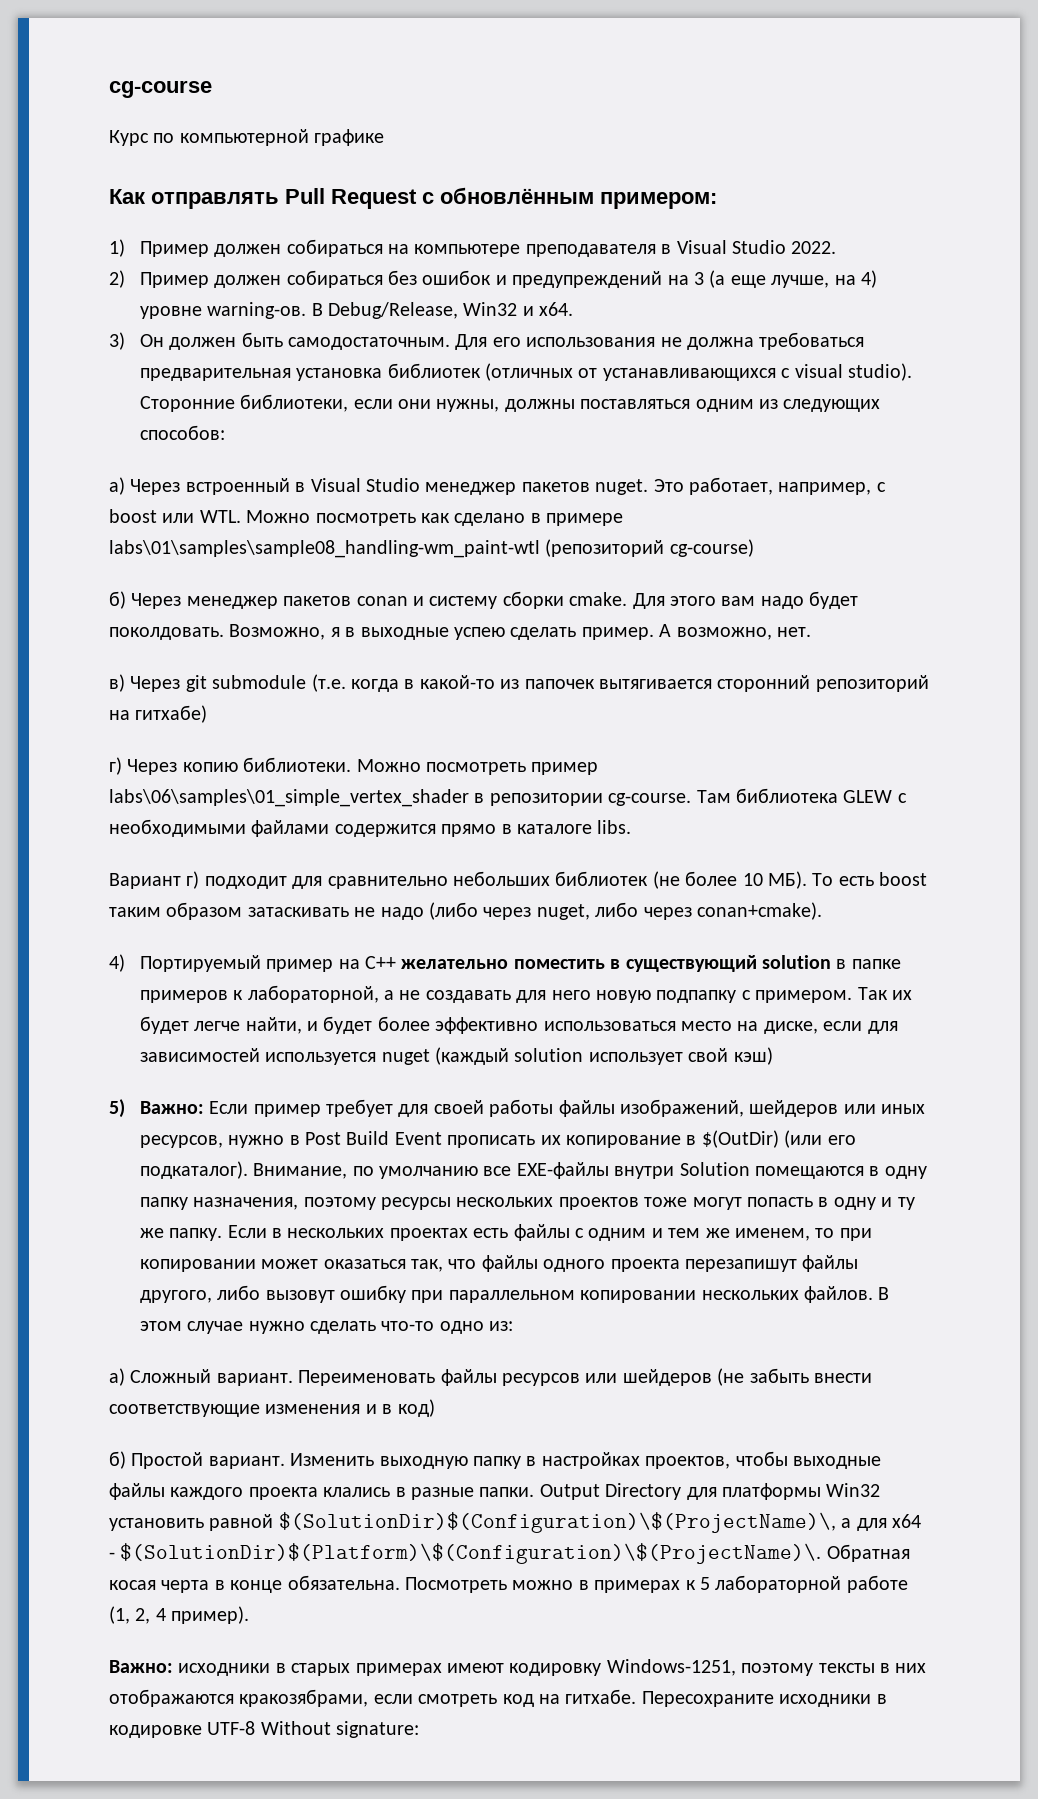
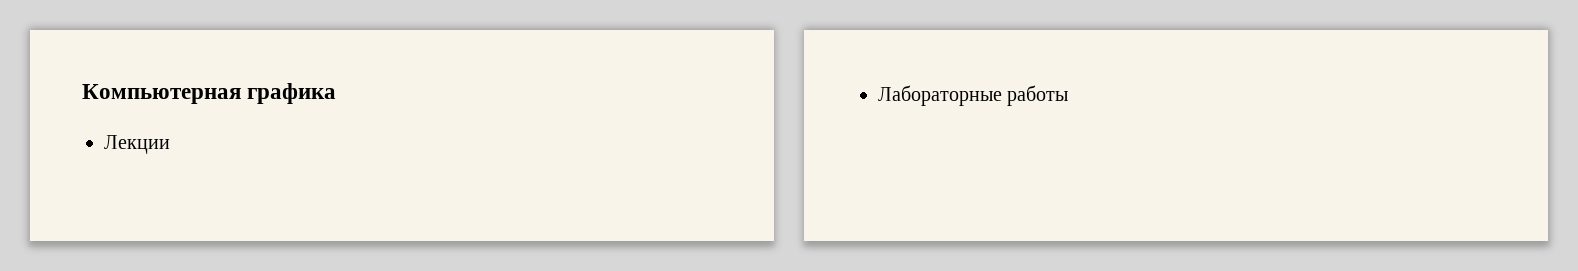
[109,80,212,98] [109,129,385,146] [109,187,717,209] [109,239,837,257] [109,270,878,288] [139,302,574,319] [109,332,865,350] [139,363,913,381] [139,394,881,412] [139,425,225,440] [109,477,886,495] [109,509,624,526] [109,539,754,558] [109,591,859,609] [109,624,811,640] [109,674,929,692] [109,705,208,723] [109,757,599,775] [109,788,907,807] [109,819,632,837] [109,871,928,889] [109,902,822,920] [109,954,901,972] [139,985,913,1003] [139,1016,898,1034] [139,1047,773,1065] [109,1099,926,1118] [139,1130,856,1148] [139,1161,927,1179] [139,1197,915,1210] [139,1224,872,1241] [139,1255,859,1272] [139,1285,890,1303] [139,1321,514,1334] [109,1368,872,1386] [109,1399,435,1417] [109,1451,881,1469] [109,1483,881,1500] [109,1512,921,1533] [109,1543,910,1564] [109,1575,908,1593] [109,1606,250,1624] [109,1659,927,1676] [109,1689,887,1707] [109,1721,420,1738] cg-course // Курс по компьютерной графике // Как отправлять Pull Request с обновлённым примером: // 1) Пример должен собираться на компьютере преподавателя в Visual Studio 2022. // 2) Пример должен собираться без ошибок и предупреждений на 3 (а еще лучше, на 4) уровне warning-ов. В Debug/Release, Win32 и x64. // 3) Он должен быть самодостаточным. Для его использования не должна требоваться предварительная установка библиотек (отличных от устанавливающихся с visual studio). Сторонние библиотеки, если они нужны, должны поставляться одним из следующих способов: // a) Через встроенный в Visual Studio менеджер пакетов nuget. Это работает, например, с boost или WTL. Можно посмотреть как сделано в примере labs\01\samples\sample08_handling-wm_paint-wtl (репозиторий cg-course) // б) Через менеджер пакетов conan и систему сборки cmake. Для этого вам надо будет поколдовать. Возможно, я в выходные успею сделать пример. А возможно, нет. // в) Через git submodule (т.е. когда в какой-то из папочек вытягивается сторонний репозиторий на гитхабе) // г) Через копию библиотеки. Можно посмотреть пример labs\06\samples\01_simple_vertex_shader в репозитории cg-course. Там библиотека GLEW с необходимыми файлами содержится прямо в каталоге libs. // Вариант г) подходит для сравнительно небольших библиотек (не более 10 МБ). То есть boost таким образом затаскивать не надо (либо через nuget, либо через conan+cmake). // 4) Портируемый пример на C++ желательно поместить в существующий solution в папке примеров к лабораторной, а не создавать для него новую подпапку с примером. Так их будет легче найти, и будет более эффективно использоваться место на диске, если для зависимостей используется nuget (каждый solution использует свой кэш) // 5) Важно: Если пример требует для своей работы файлы изображений, шейдеров или иных ресурсов, нужно в Post Build Event прописать их копирование в $(OutDir) (или его подкаталог). Внимание, по умолчанию все EXE-файлы внутри Solution помещаются в одну папку назначения, поэтому ресурсы нескольких проектов тоже могут попасть в одну и ту же папку. Если в нескольких проектах есть файлы с одним и тем же именем, то при копировании может оказаться так, что файлы одного проекта перезапишут файлы другого, либо вызовут ошибку при параллельном копировании нескольких файлов. В этом случае нужно сделать что-то одно из: // а) Сложный вариант. Переименовать файлы ресурсов или шейдеров (не забыть внести соответствующие изменения и в код) // б) Простой вариант. Изменить выходную папку в настройках проектов, чтобы выходные файлы каждого проекта клались в разные папки. Output Directory для платформы Win32 установить равной $(SolutionDir)$(Configuration)\$(ProjectName)\, а для x64 - $(SolutionDir)$(Platform)\$(Configuration)\$(ProjectName)\. Обратная косая черта в конце обязательна. Посмотреть можно в примерах к 5 лабораторной работе (1, 2, 4 пример). // Важно: исходники в старых примерах имеют кодировку Windows-1251, поэтому тексты в них отображаются кракозябрами, если смотреть код на гитхабе. Пересохраните исходники в кодировке UTF-8 Without signature: -> [82,83,337,104] [104,135,170,154] [878,85,1069,106] Компьютерная графика // Лекции // Лабораторные работы

